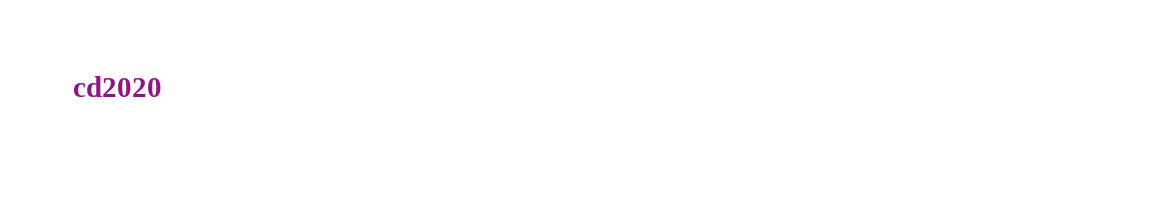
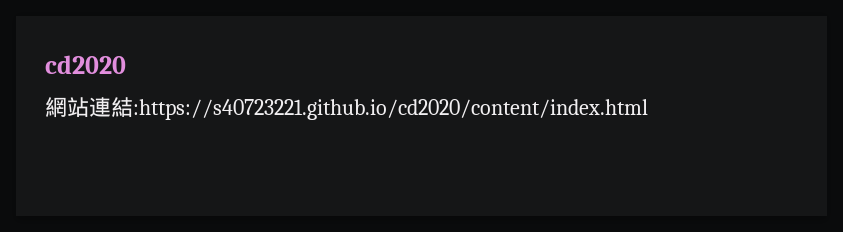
(162, 86) none -> [45,97,648,120] // 網站連結:https://s40723221.github.io/cd2020/content/index.html

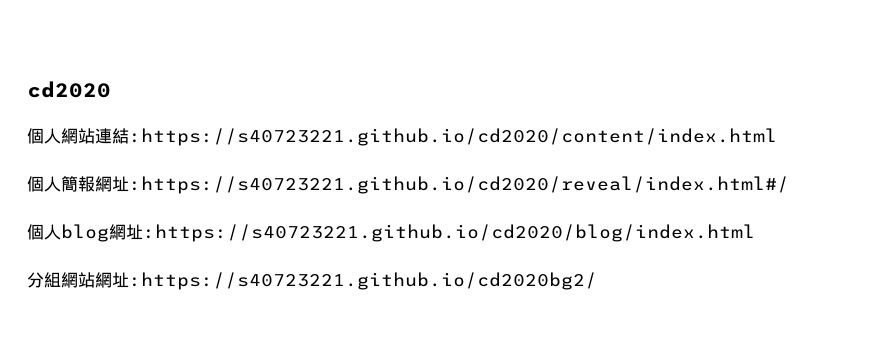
(126, 64) none -> [27,128,61,144] 個人
(648, 109) none -> [27,176,789,194] [27,224,755,242] [27,272,597,290] // 個人簡報網址:https://s40723221.github.io/cd2020/reveal/index.html#/ // 個人blog網址:https://s40723221.github.io/cd2020/blog/index.html // 分組網站網址:https://s40723221.github.io/cd2020bg2/

